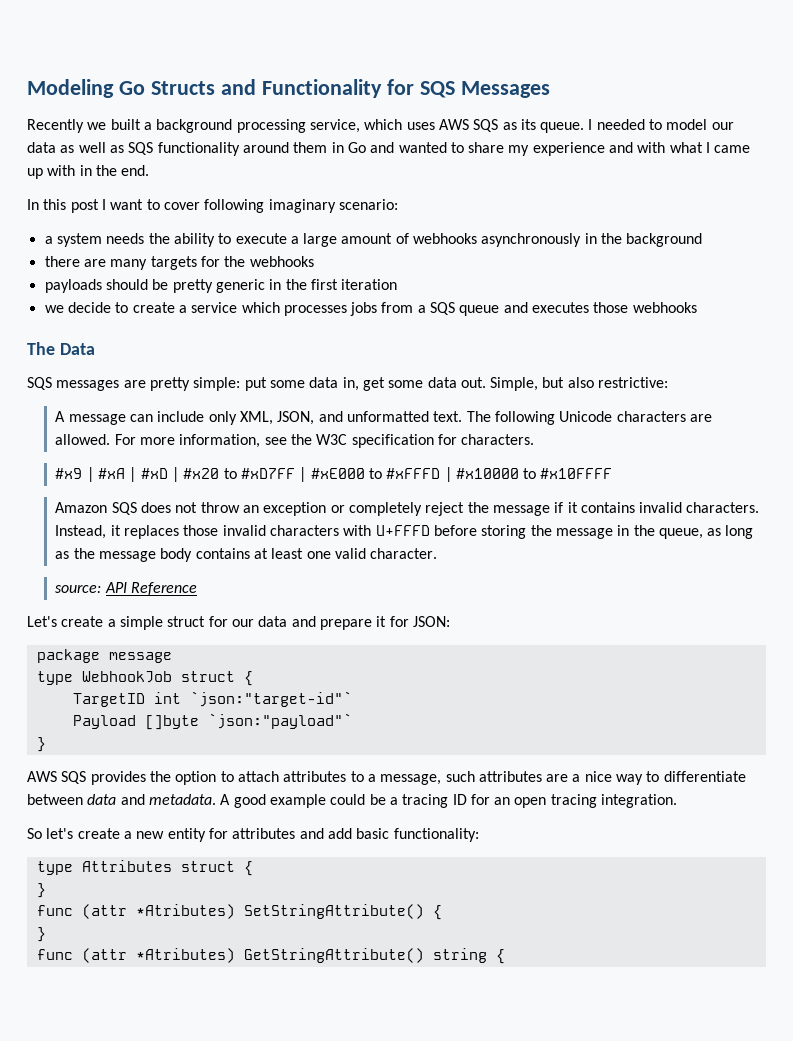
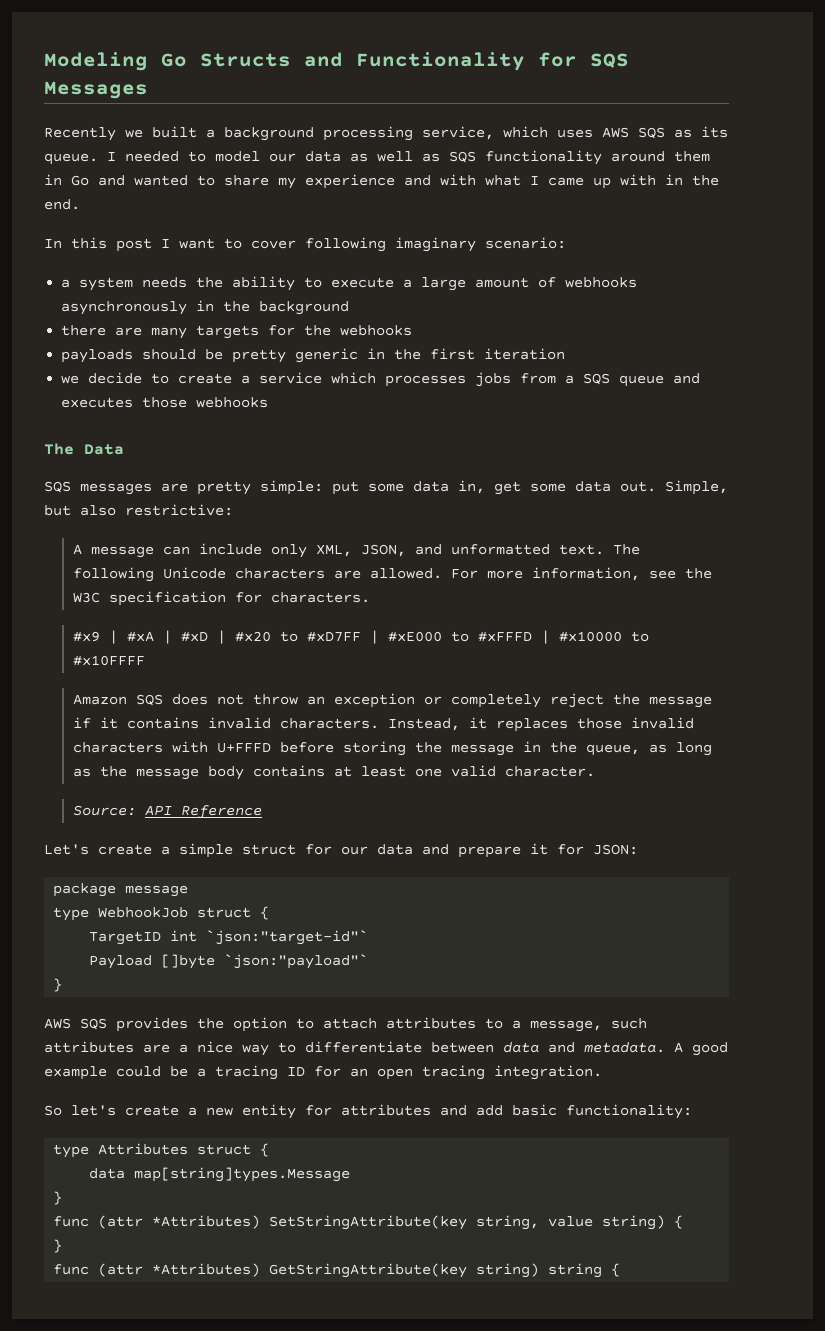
[55,585,102,593] source: -> [72,805,136,816] Source:
[36,883,46,898] [36,904,442,920] [36,927,46,942] [36,948,424,963] // } // func (attr *Atributes) SetStringAttribute() { // } // func (attr *Atributes) GetStringAttribute() -> [89,1167,351,1182] [53,1191,63,1205] [53,1215,684,1230] [53,1239,63,1253] [53,1263,540,1278] // data map[string]types.Message // } // func (attr *Attributes) SetStringAttribute(key string, value string) { // } // func (attr *Attributes) GetStringAttribute(key string)

